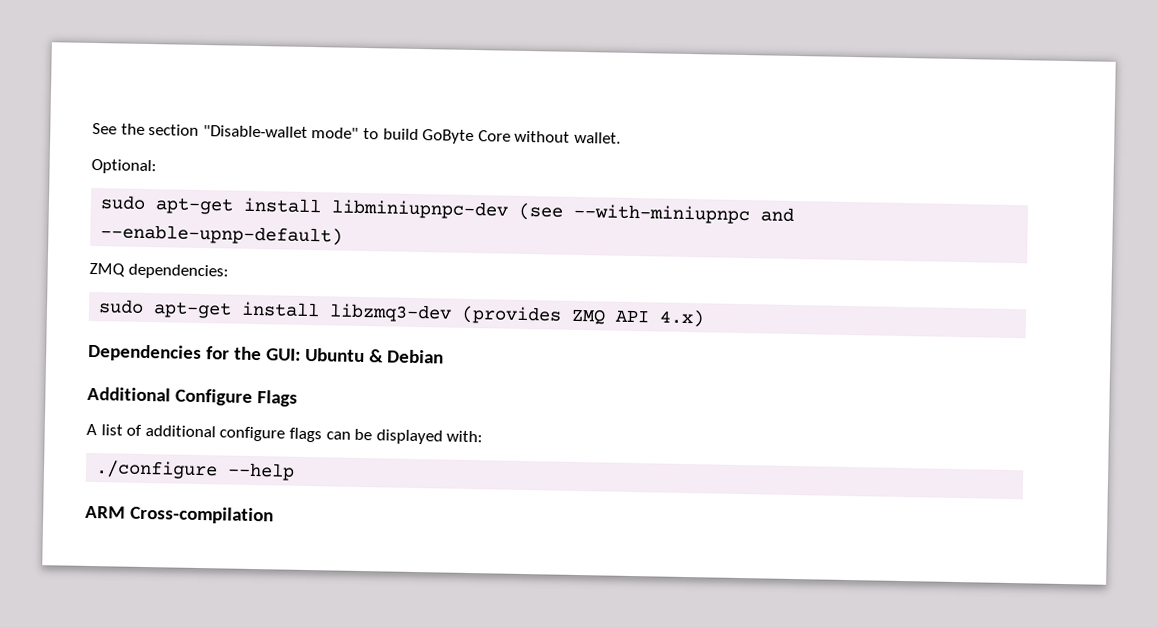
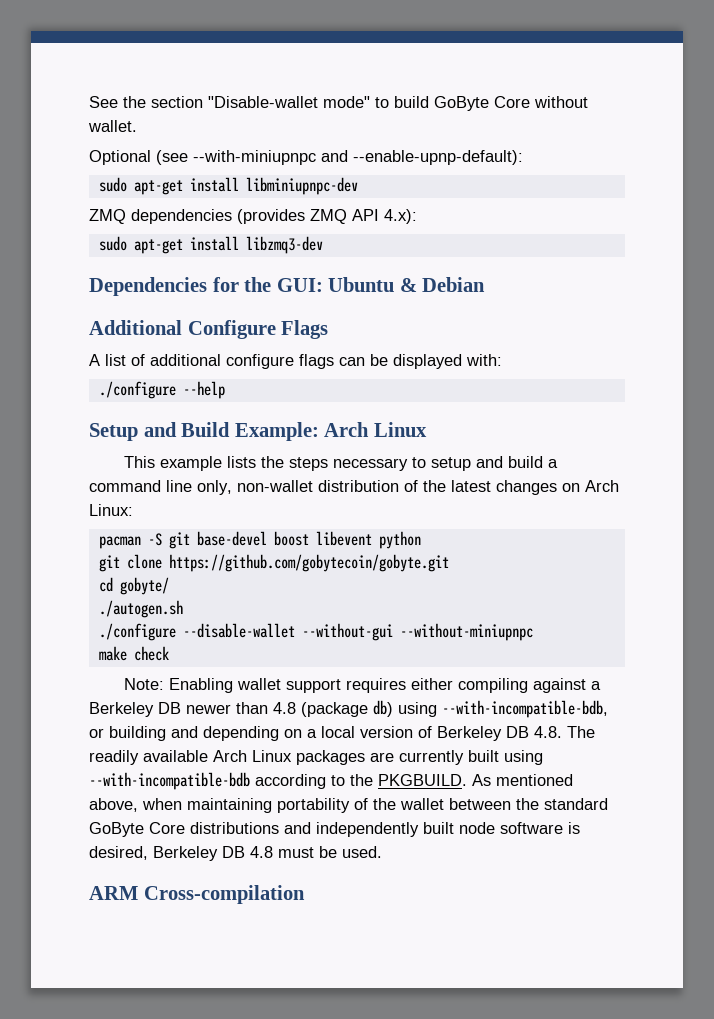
[91,158,157,175] Optional: -> [89,150,523,165] Optional (see --with-miniupnpc and --enable-upnp-default):
[518,202,795,225] [100,224,344,246] [89,262,229,280] (see --with-miniupnpc and --enable-upnp-default) // ZMQ dependencies: -> [89,209,417,224] // ZMQ dependencies (provides ZMQ API 4.x):
[461,305,706,328] (provides ZMQ API 4.x) -> (323, 245) none
(296, 471) none -> [89,422,427,441] [124,456,559,471] [89,480,619,495] [89,504,133,516] [98,531,421,549] [98,554,449,572] [98,577,169,595] [98,600,183,618] [98,623,533,641] [98,646,169,661] [124,678,602,693] [89,700,608,718] [89,726,595,741] [89,750,543,765] [89,772,573,790] [89,798,608,813] [89,822,580,837] [89,846,382,861] // Setup and Build Example: Arch Linux // This example lists the steps necessary to setup and build a command line only, non-wallet distribution of the latest changes on Arch Linux: // pacman -S git base-devel boost libevent python // git clone https://github.com/gobytecoin/gobyte.git // cd gobyte/ // ./autogen.sh // ./configure --disable-wallet --without-gui --without-miniupnpc // make check // Note: Enabling wallet support requires either compiling against a Berkeley DB newer than 4.8 (package db) using --with-incompatible-bdb, or building and depending on a local version of Berkeley DB 4.8. The readily available Arch Linux packages are currently built using --with-incompatible-bdb according to the PKGBUILD. As mentioned above, when maintaining portability of the wallet between the standard GoByte Core distributions and independently built node software is desired, Berkeley DB 4.8 must be used.

